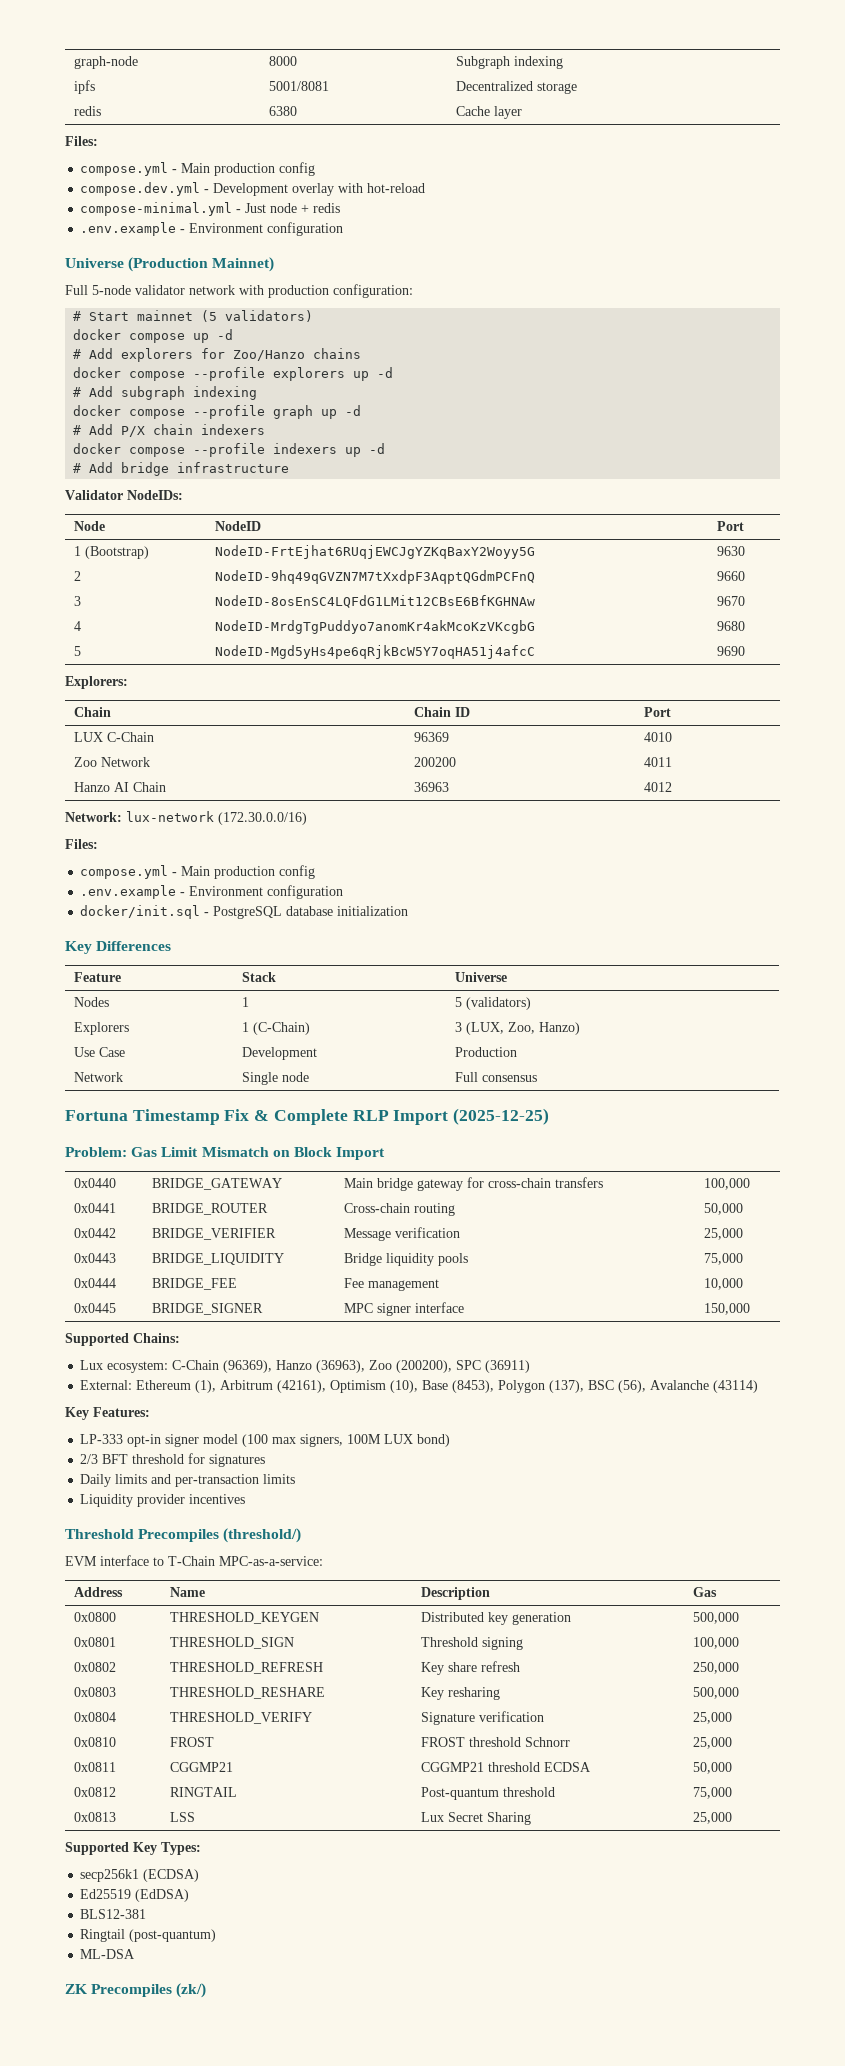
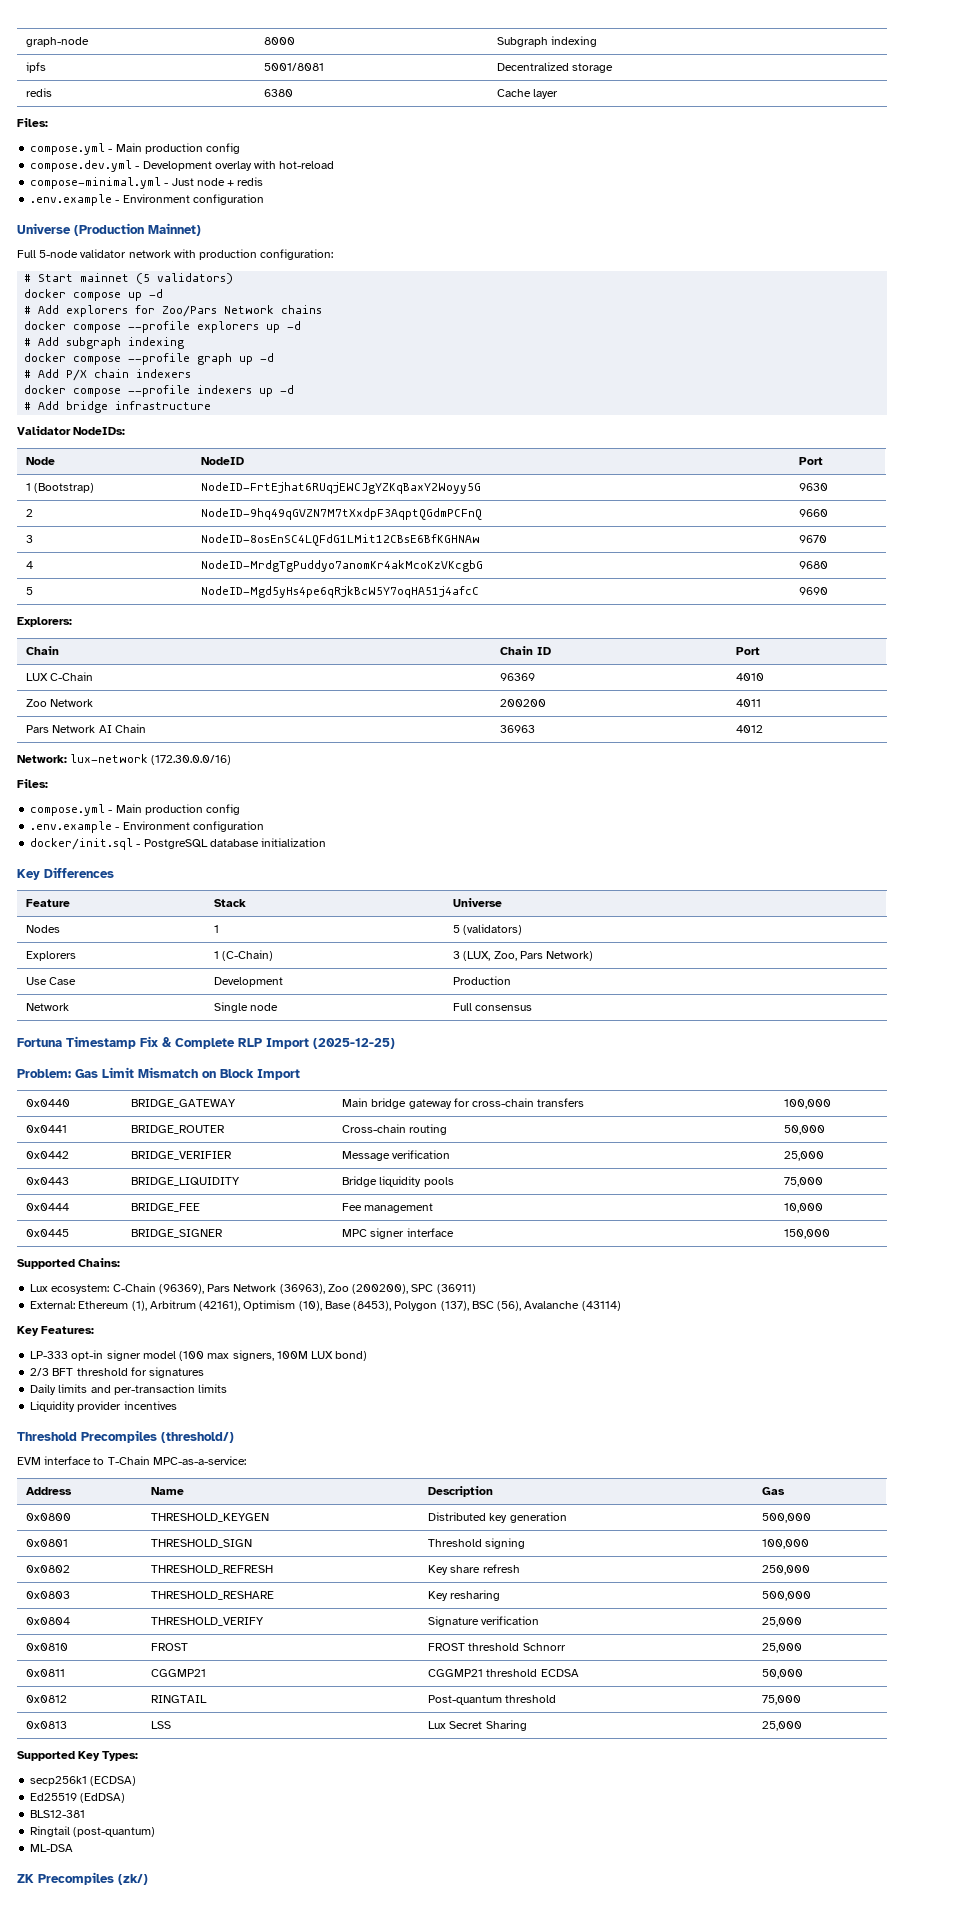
[233,350,306,361] Zoo/Hanzo -> [162,305,275,317] Zoo/Pars Network
[74,782,111,792] Hanzo -> [26,725,96,733] Pars Network
[539,1022,581,1035] Hanzo) -> [519,951,594,961] Pars Network)
[276,1360,313,1370] Hanzo -> [207,1284,277,1292] Pars Network

